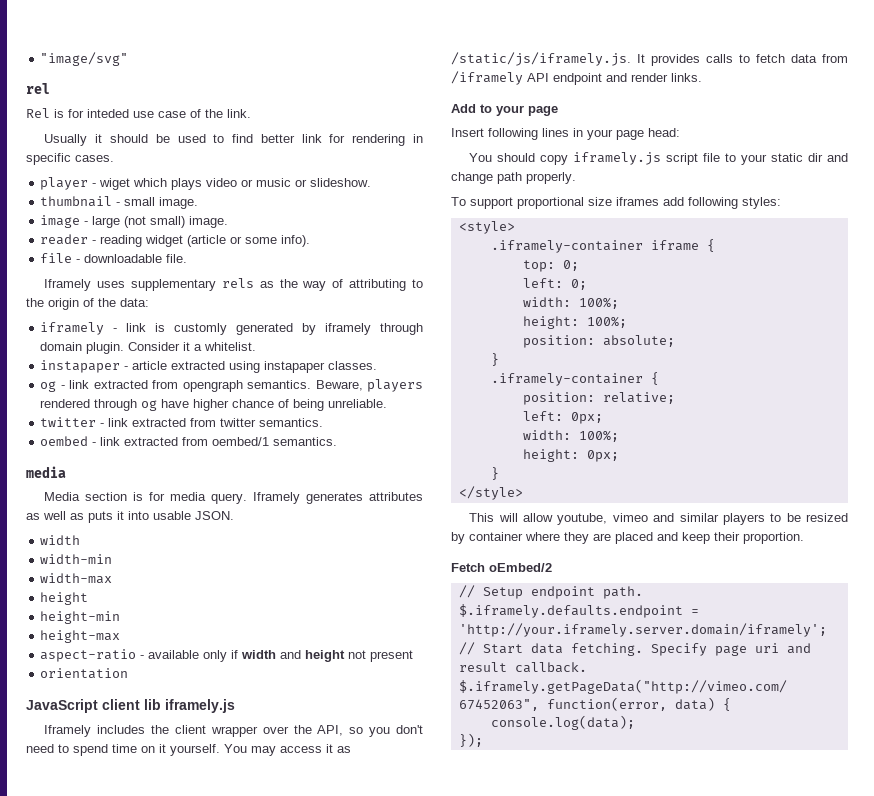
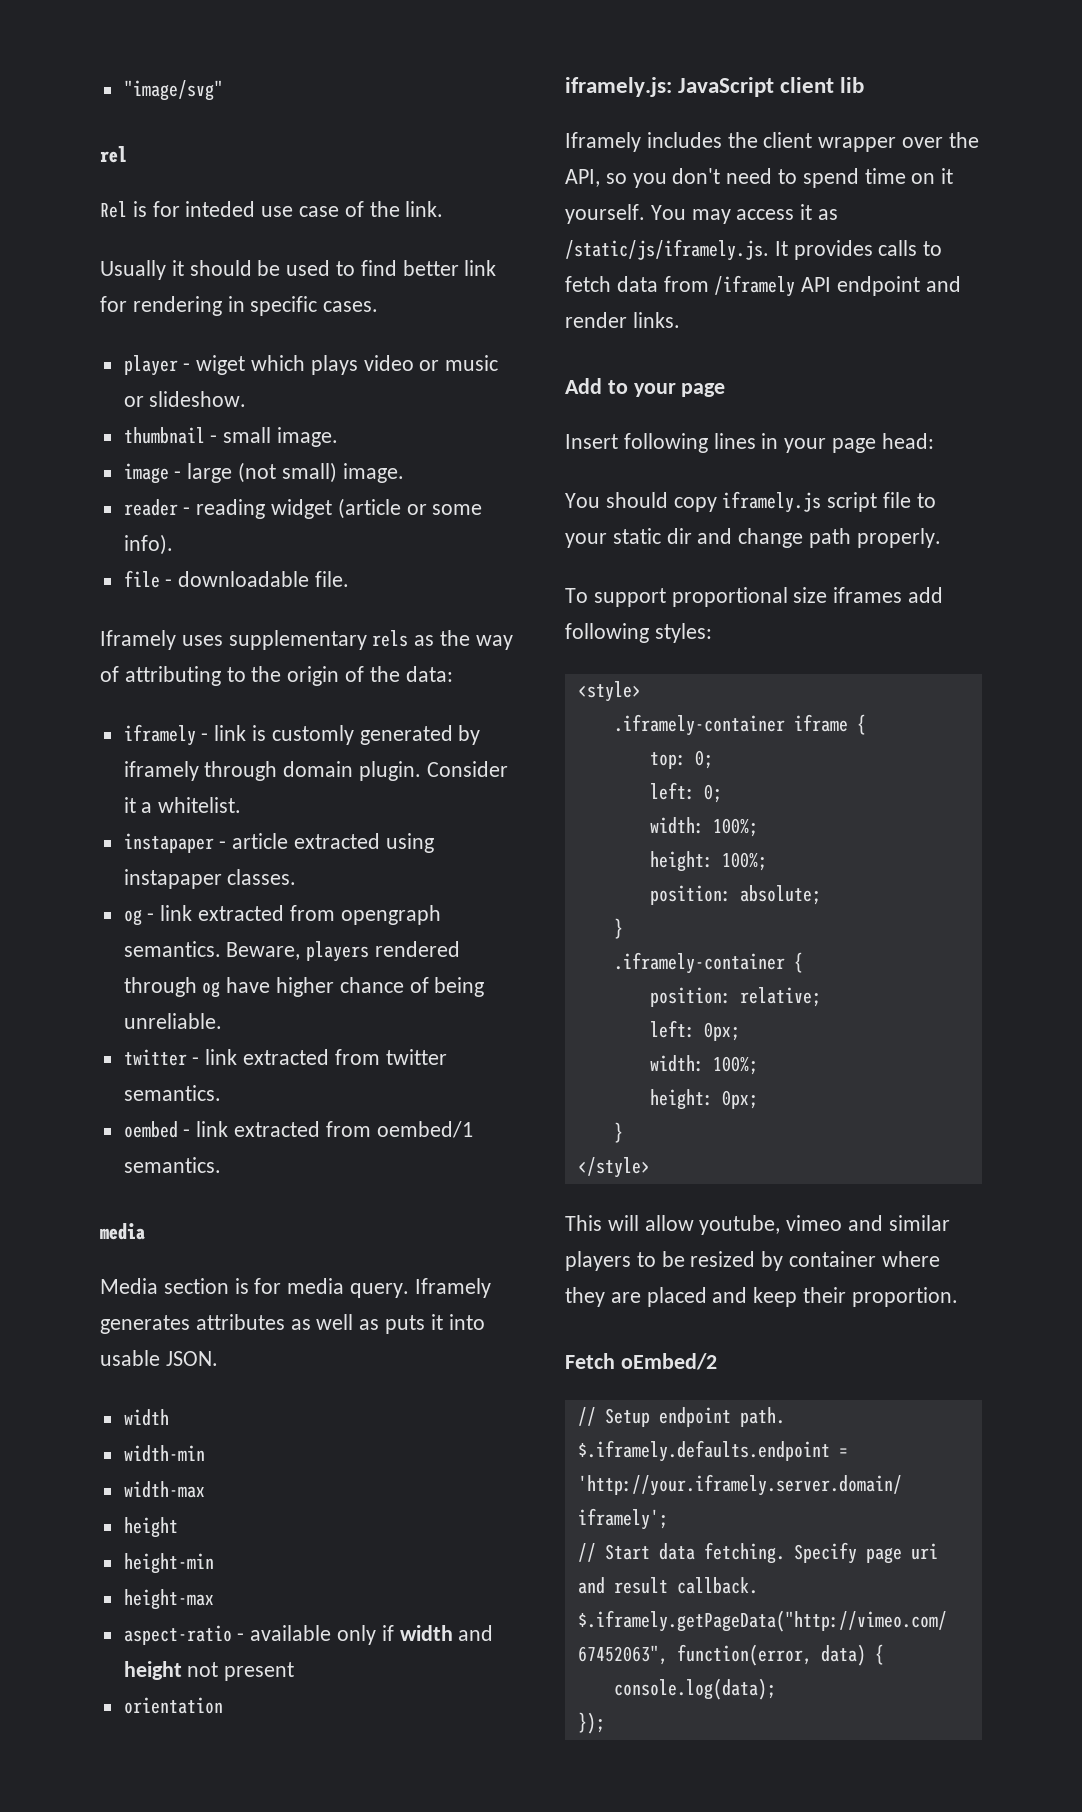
(129, 673) none -> [565,77,672,97] iframely.js:
[165,699,235,713] iframely.js -> (865, 85) none

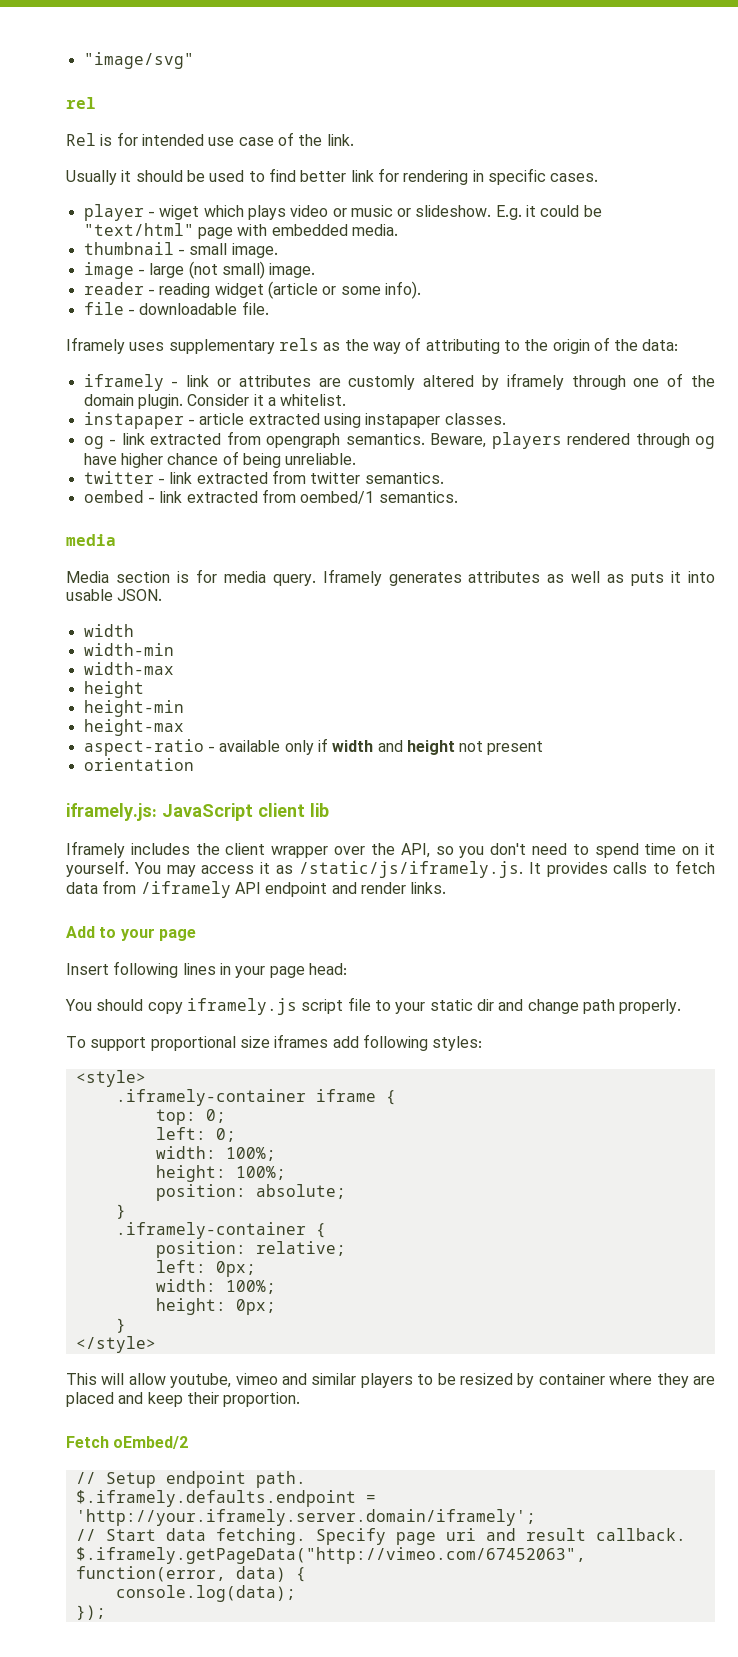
[185,201,256,217] inteded -> [141,134,204,146] intended
(247, 399) none -> [495,205,602,220] [83,223,398,239] E.g. it could be "text/html" page with embedded media.
[252,725,481,745] [123,761,278,781] is customly generated by iframely through -> [217,373,715,390] or attributes are customly altered by iframely through one of the

